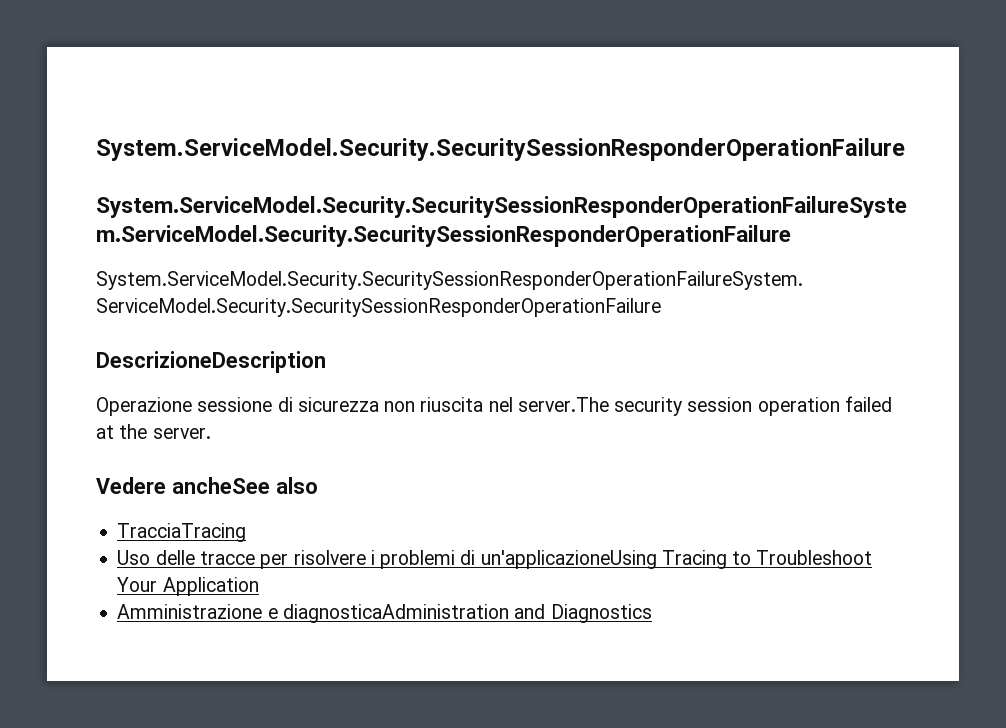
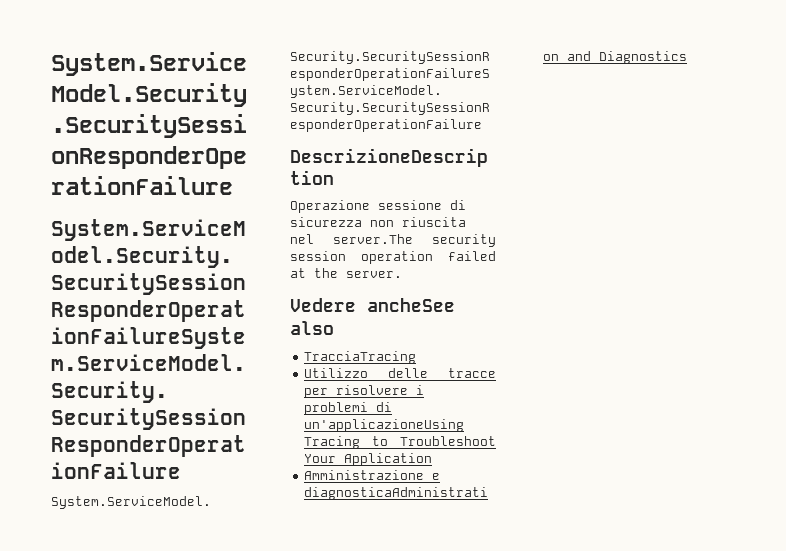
[117,550,151,565] Uso -> [304,368,369,378] Utilizzo

